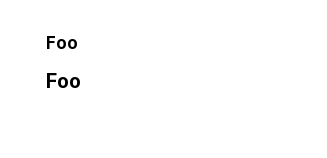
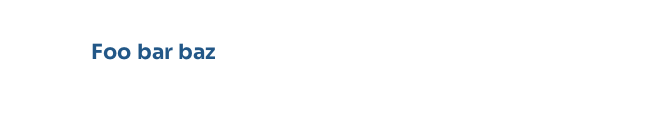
[46,36,78,49] [46,73,81,88] Foo // Foo -> [91,43,217,60] Foo bar baz

